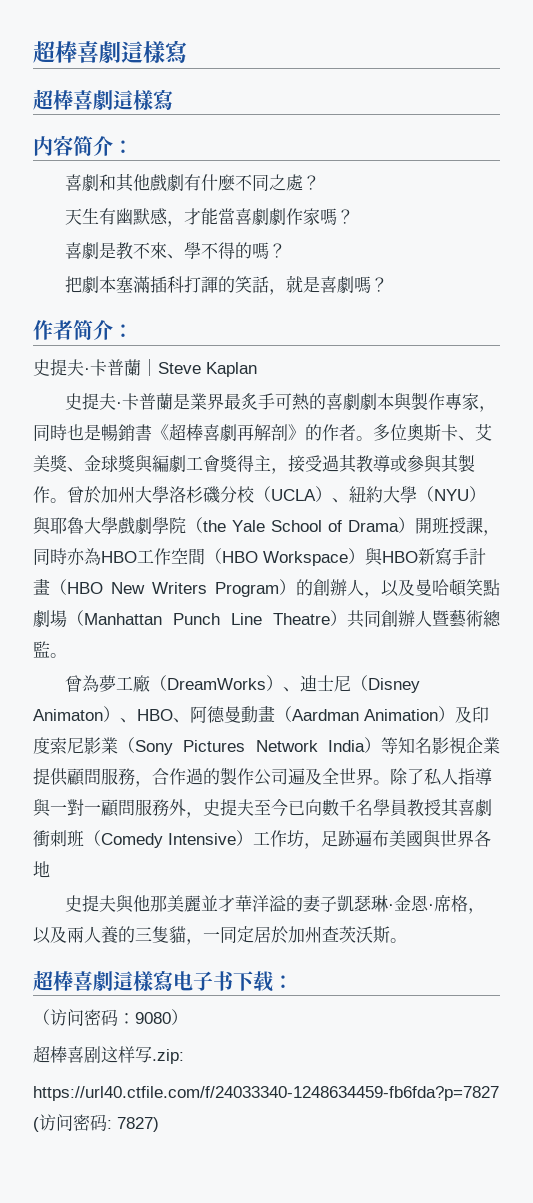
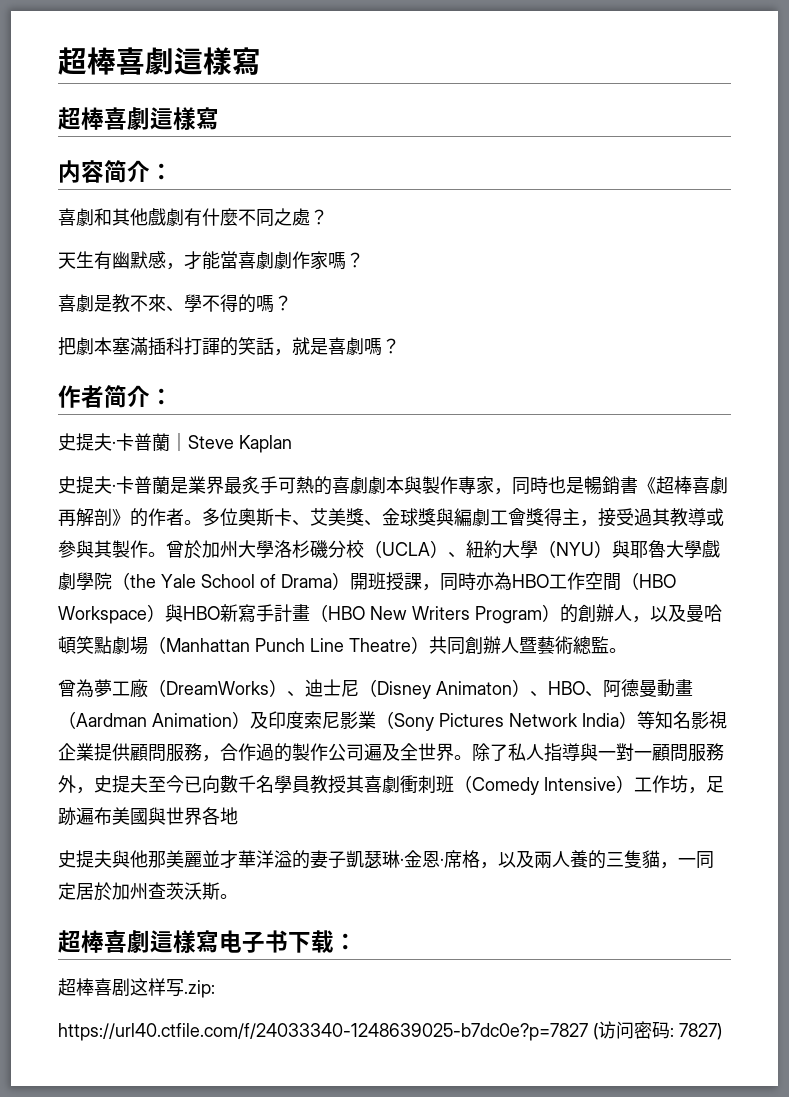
[33,1009,188,1026] // （访问密码：9080） -> (357, 941) none
[33,1086,499,1101] https://url40.ctfile.com/f/24033340-1248634459-fb6fda?p=7827 -> [58,1023,588,1041] https://url40.ctfile.com/f/24033340-1248639025-b7dc0e?p=7827

